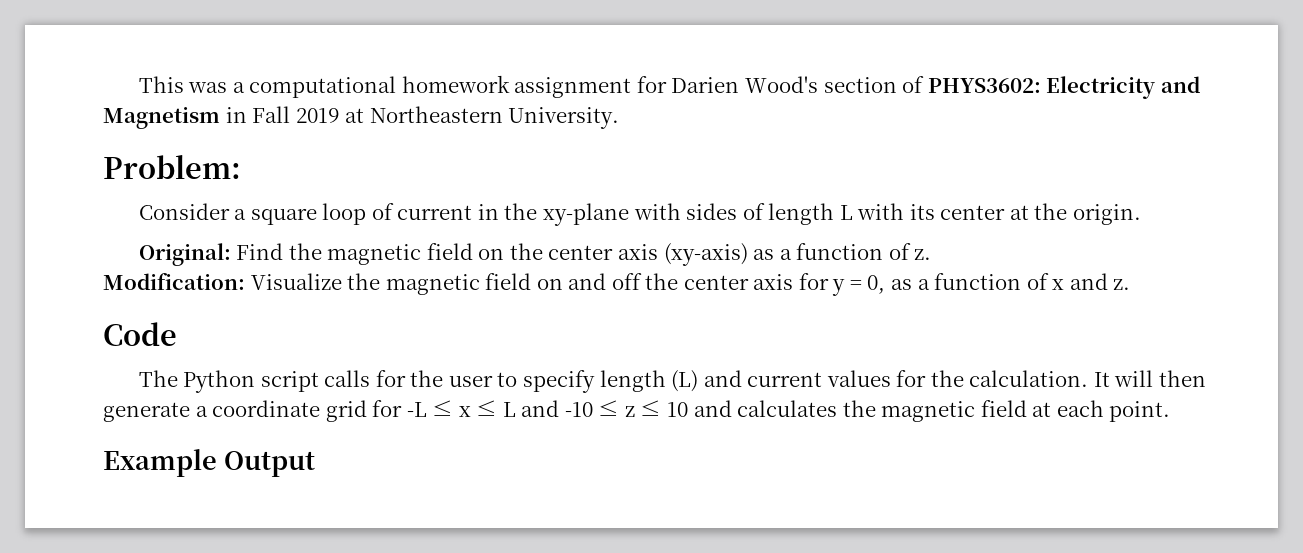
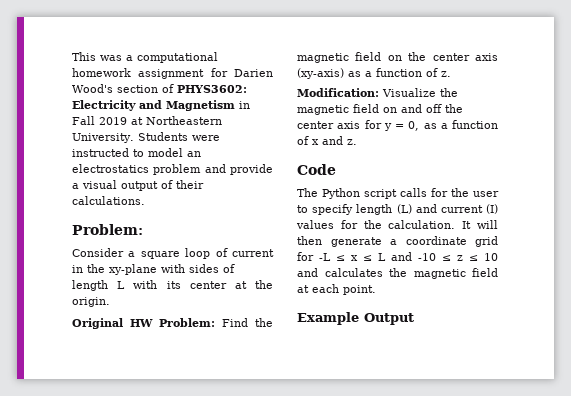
(620, 118) none -> [137,132,220,141] [72,148,201,157] [72,164,273,175] [72,180,204,191] [72,196,145,205] Students were instructed to model an electrostatics problem and provide a visual output of their calculations.
[138,243,231,266] Original: -> [72,318,215,329] Original HW Problem:
(823, 379) none -> [486,204,498,214] (I)

